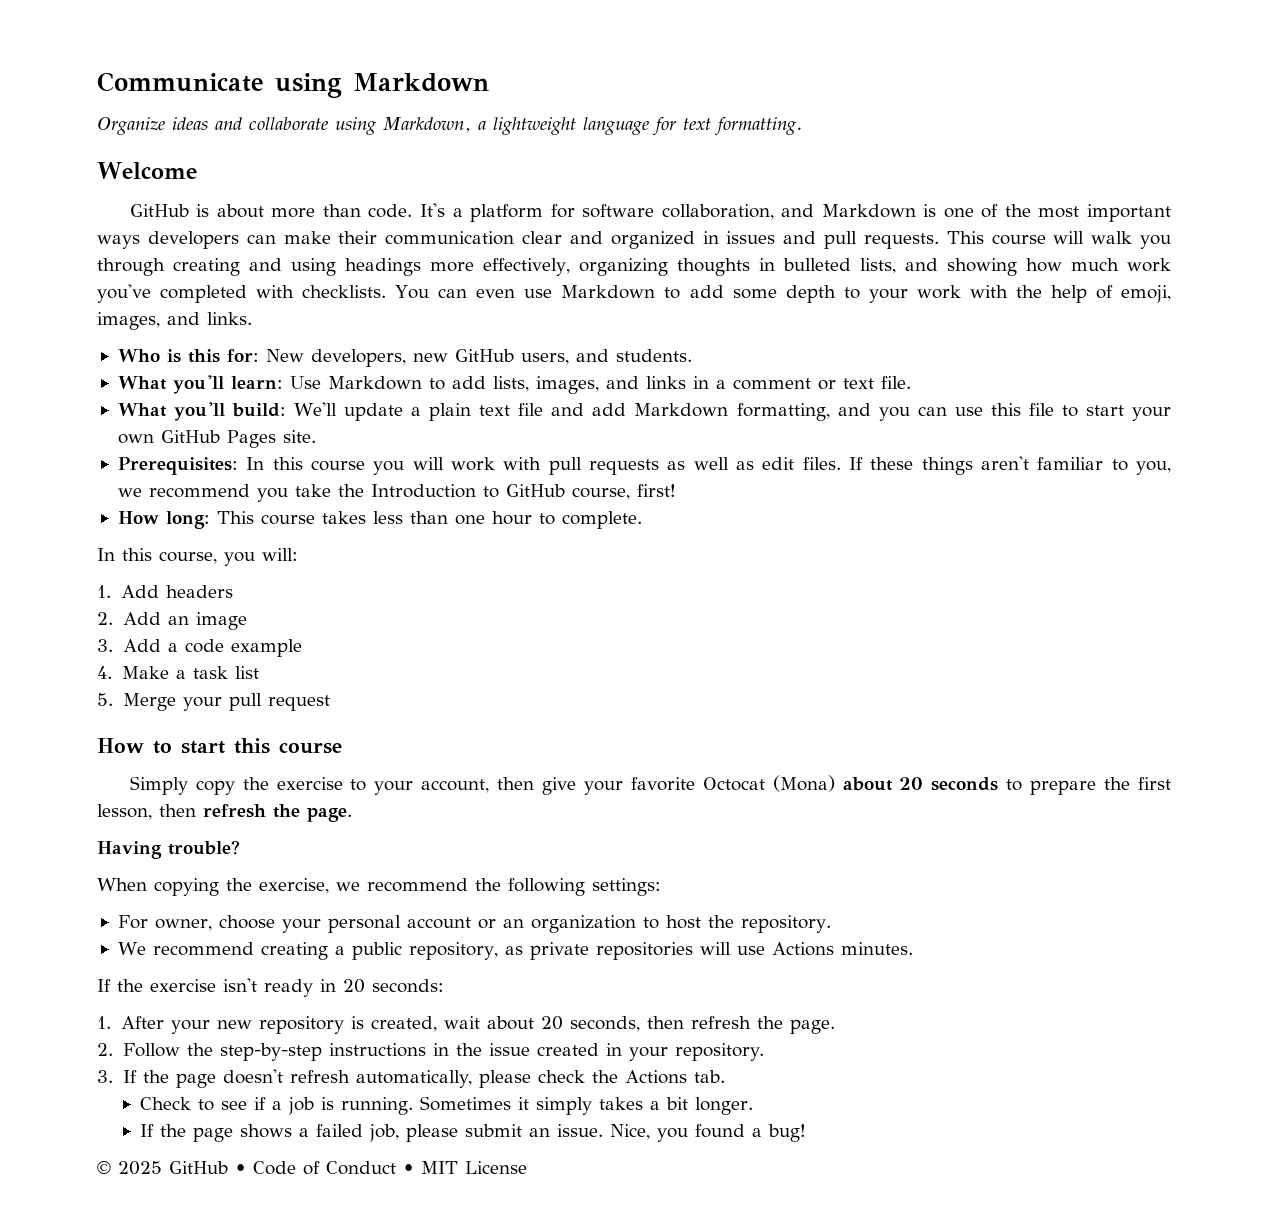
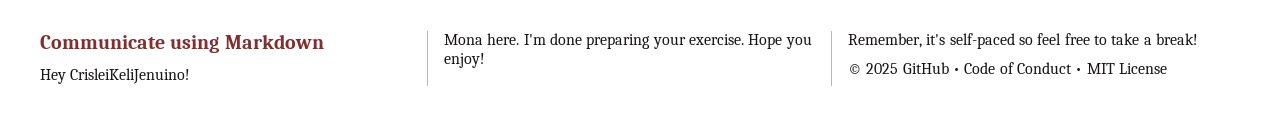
[97,117,803,136] [97,162,197,179] [129,203,1172,222] [97,231,1172,249] [97,258,1171,276] [97,284,1171,303] [97,312,252,330] [117,349,692,367] [117,375,911,394] [117,402,1172,421] [117,430,316,448] [117,456,1171,475] [117,484,676,502] [117,511,642,529] [97,548,298,566] [97,585,233,598] [97,612,247,630] [97,639,302,657] [97,666,259,679] [97,693,330,711] [97,738,342,754] [129,775,1172,795] [97,804,352,822] [97,840,240,859] [97,878,661,896] [117,915,831,933] [117,942,913,960] [97,978,444,997] [97,1016,835,1034] [97,1043,765,1061] [97,1069,726,1088] [140,1096,754,1115] [140,1124,807,1142] Organize ideas and collaborate using Markdown, a lightweight language for text formatting. // Welcome // GitHub is about more than code. It's a platform for software collaboration, and Markdown is one of the most important ways developers can make their communication clear and organized in issues and pull requests. This course will walk you through creating and using headings more effectively, organizing thoughts in bulleted lists, and showing how much work you've completed with checklists. You can even use Markdown to add some depth to your work with the help of emoji, images, and links. // Who is this for: New developers, new GitHub users, and students. // What you'll learn: Use Markdown to add lists, images, and links in a comment or text file. // What you'll build: We'll update a plain text file and add Markdown formatting, and you can use this file to start your own GitHub Pages site. // Prerequisites: In this course you will work with pull requests as well as edit files. If these things aren't familiar to you, we recommend you take the Introduction to GitHub course, first! // How long: This course takes less than one hour to complete. // In this course, you will: // 1. Add headers // 2. Add an image // 3. Add a code example // 4. Make a task list // 5. Merge your pull request // How to start this course // Simply copy the exercise to your account, then give your favorite Octocat (Mona) about 20 seconds to prepare the first lesson, then refresh the page. // Having trouble? // When copying the exercise, we recommend the following settings: // For owner, choose your personal account or an organization to host the repository. // We recommend creating a public repository, as private repositories will use Actions minutes. // If the exercise isn't ready in 20 seconds: // 1. After your new repository is created, wait about 20 seconds, then refresh the page. // 2. Follow the step-by-step instructions in the issue created in your repository. // 3. If the page doesn't refresh automatically, please check the Actions tab. // Check to see if a job is running. Sometimes it simply takes a bit longer. // If the page shows a failed job, please submit an issue. Nice, you found a bug! -> [40,68,191,84] [444,33,812,49] [444,53,485,68] [848,33,1198,49] Hey CrisleiKeliJenuino! // Mona here. I'm done preparing your exercise. Hope you enjoy! // Remember, it's self-paced so feel free to take a break!

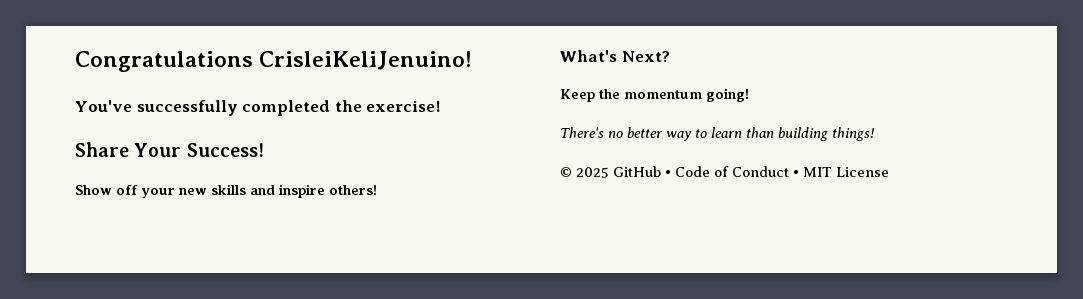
[40,34,324,53] [40,68,191,84] [444,33,812,49] [444,53,485,68] [848,33,1198,49] Communicate using Markdown // Hey CrisleiKeliJenuino! // Mona here. I'm done preparing your exercise. Hope you enjoy! // Remember, it's self-paced so feel free to take a break! -> [75,51,473,72] [75,100,441,116] [75,142,264,157] [75,184,377,198] [560,50,670,62] [560,88,749,102] [560,127,875,141] Congratulations CrisleiKeliJenuino! // You've successfully completed the exercise! // Share Your Success! // Show off your new skills and inspire others! // What's Next? // Keep the momentum going! // There's no better way to learn than building things!

